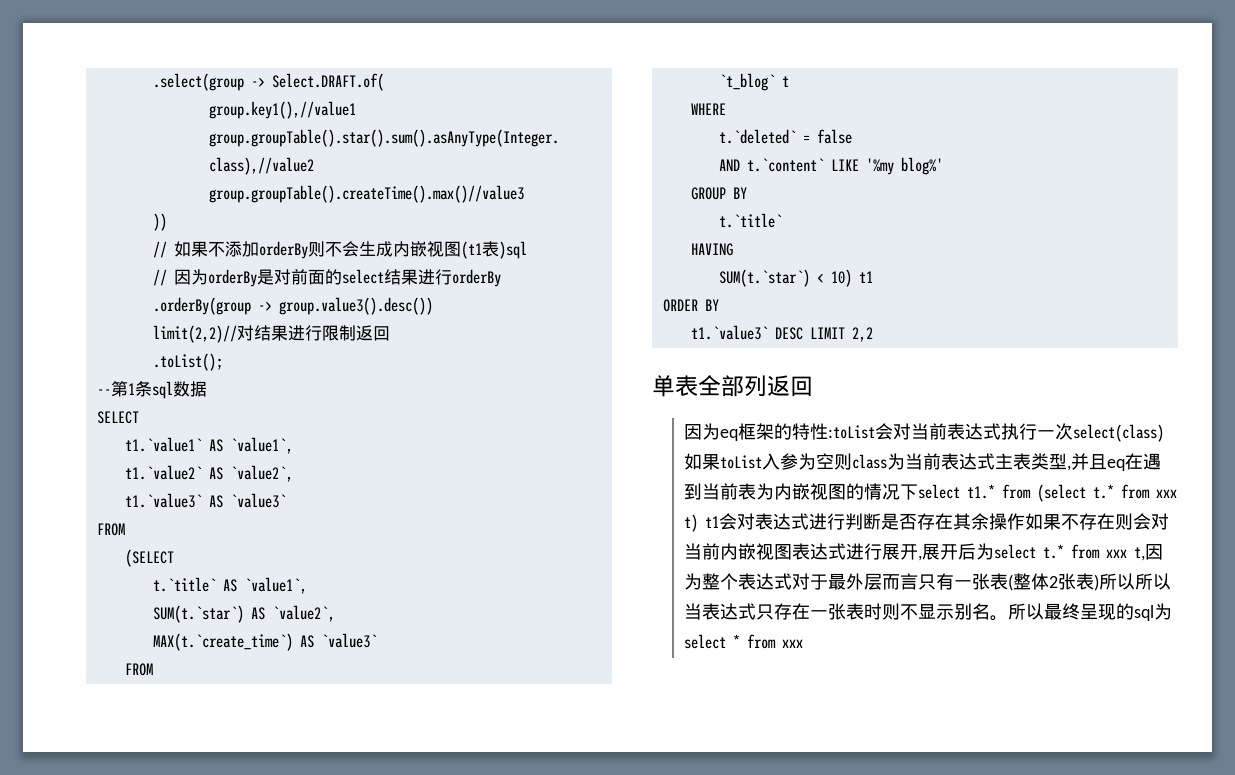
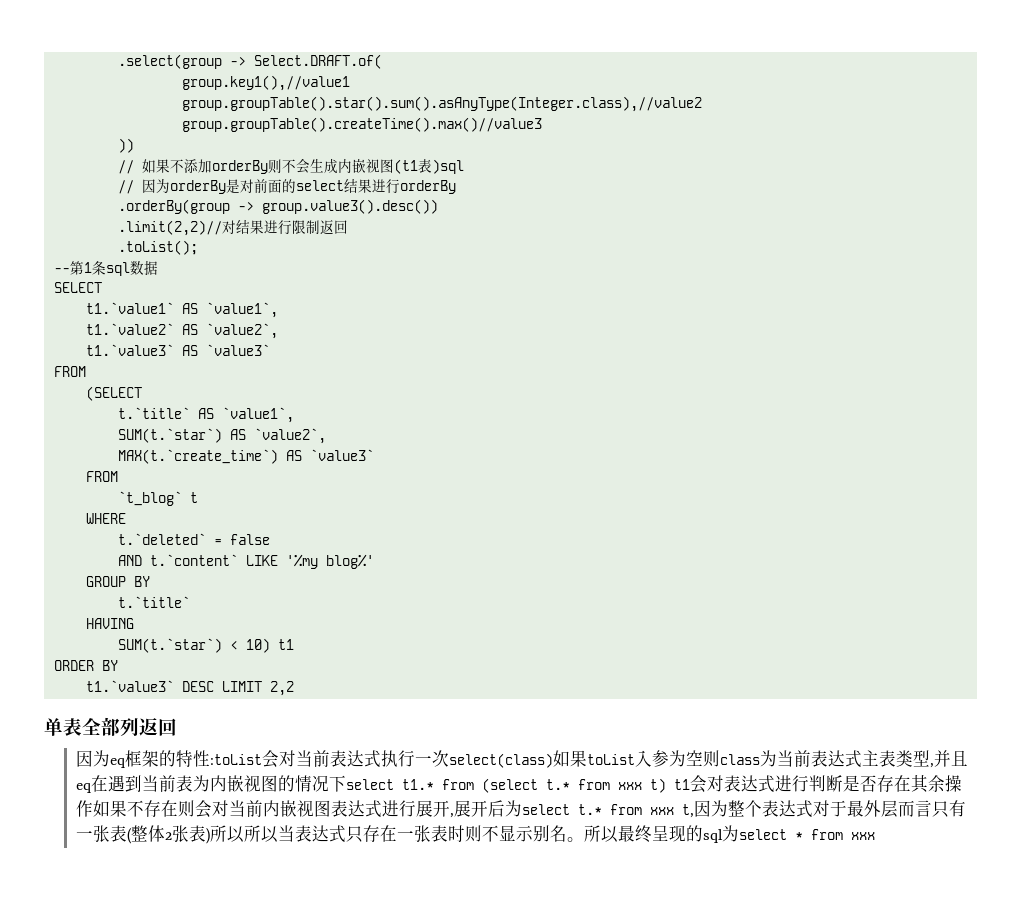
[152,325,237,343] limit(2,2)// -> [117,220,222,236] .limit(2,2)//

